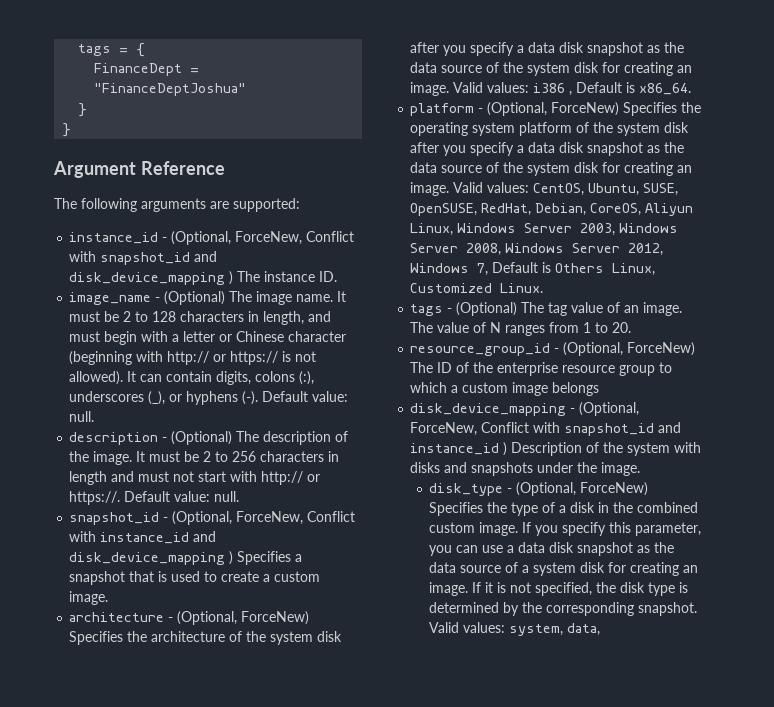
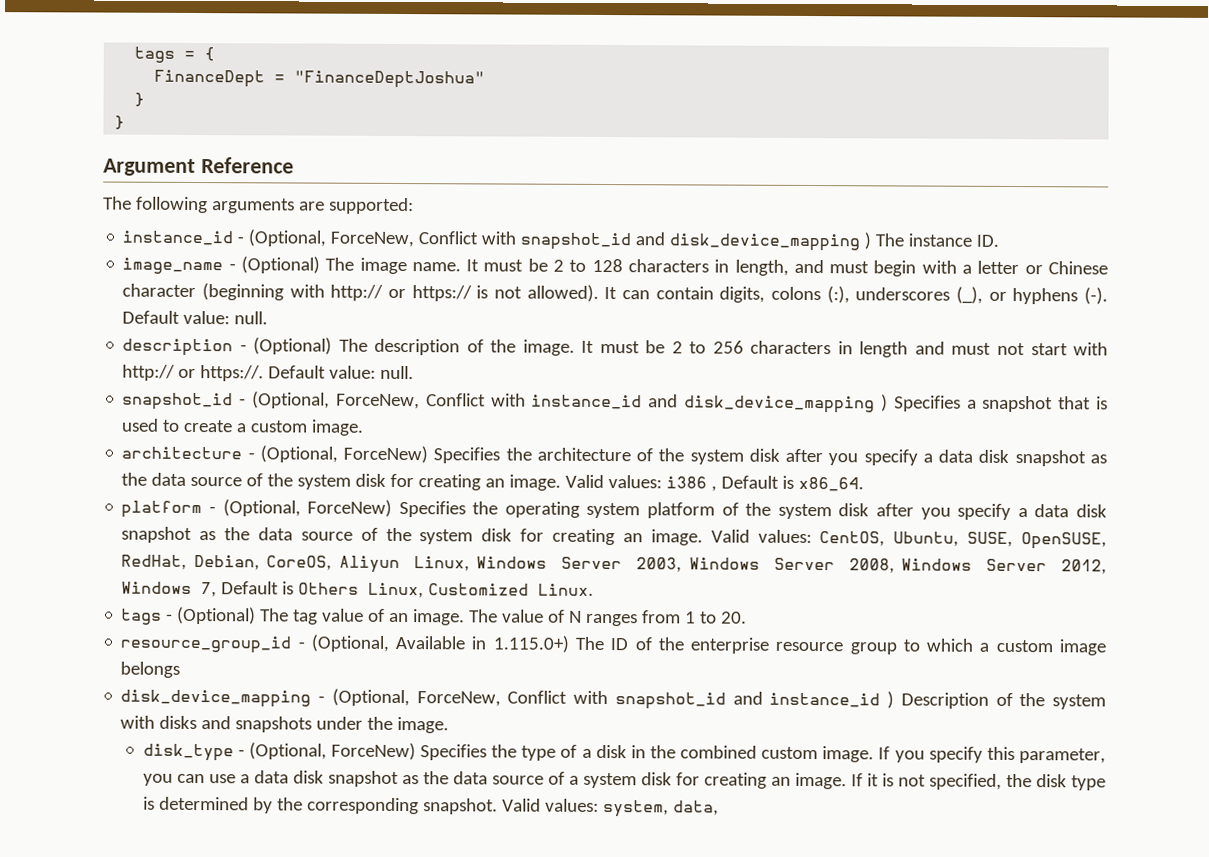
[627,342,696,356] ForceNew) -> [395,635,569,653] Available in 1.115.0+)

